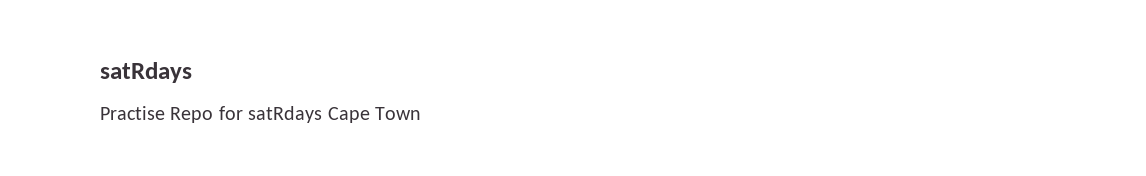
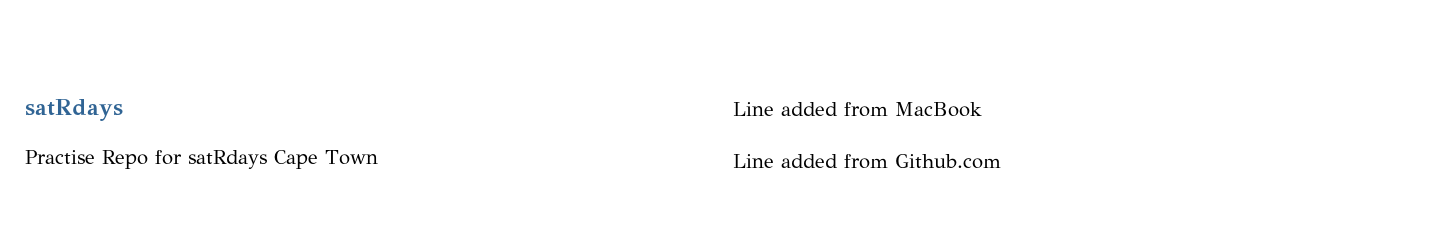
(421, 113) none -> [733,102,982,117] [733,154,1001,169] // Line added from MacBook // Line added from Github.com

